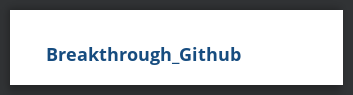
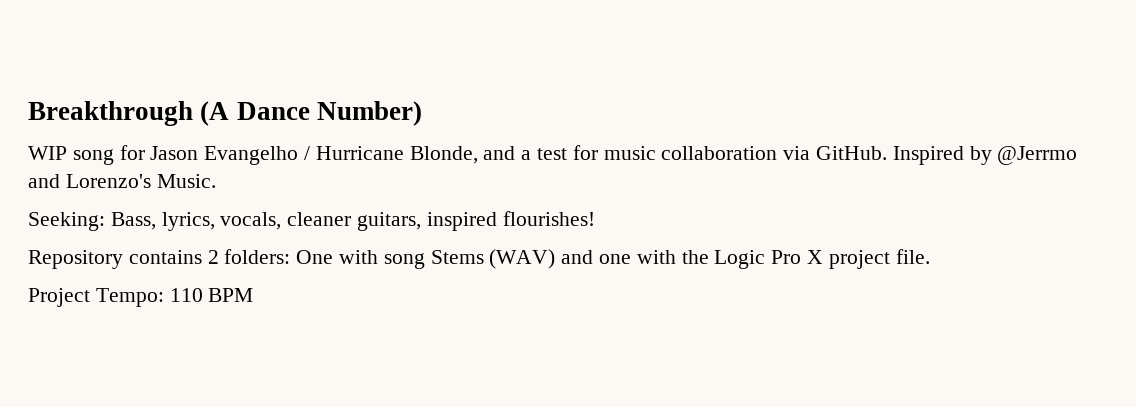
[46,47,241,65] Breakthrough_Github -> [28,101,422,126] [28,145,1078,165] [28,174,216,188] [28,211,595,231] [28,249,930,269] [28,288,254,307] Breakthrough (A Dance Number) // WIP song for Jason Evangelho / Hurricane Blonde, and a test for music collaboration via GitHub. Inspired by @Jerrmo and Lorenzo's Music. // Seeking: Bass, lyrics, vocals, cleaner guitars, inspired flourishes! // Repository contains 2 folders: One with song Stems (WAV) and one with the Logic Pro X project file. // Project Tempo: 110 BPM

